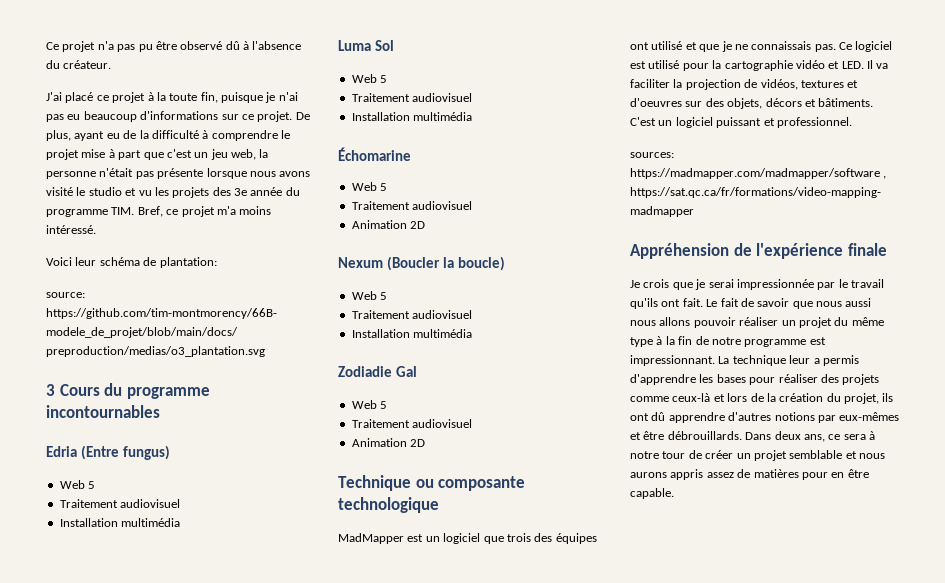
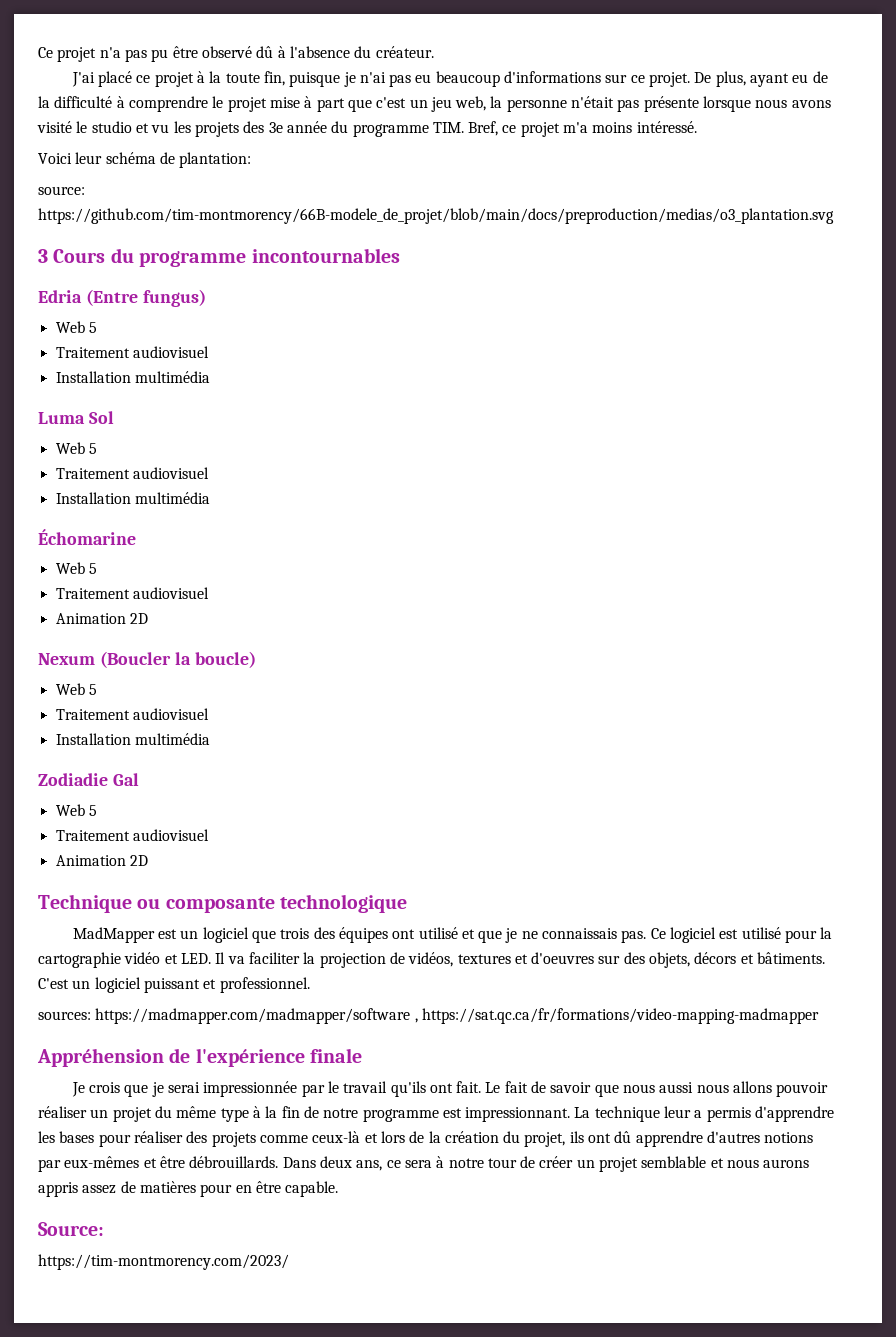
(674, 493) none -> [38,1222,104,1236] [38,1254,289,1270] // Source: // https://tim-montmorency.com/2023/

